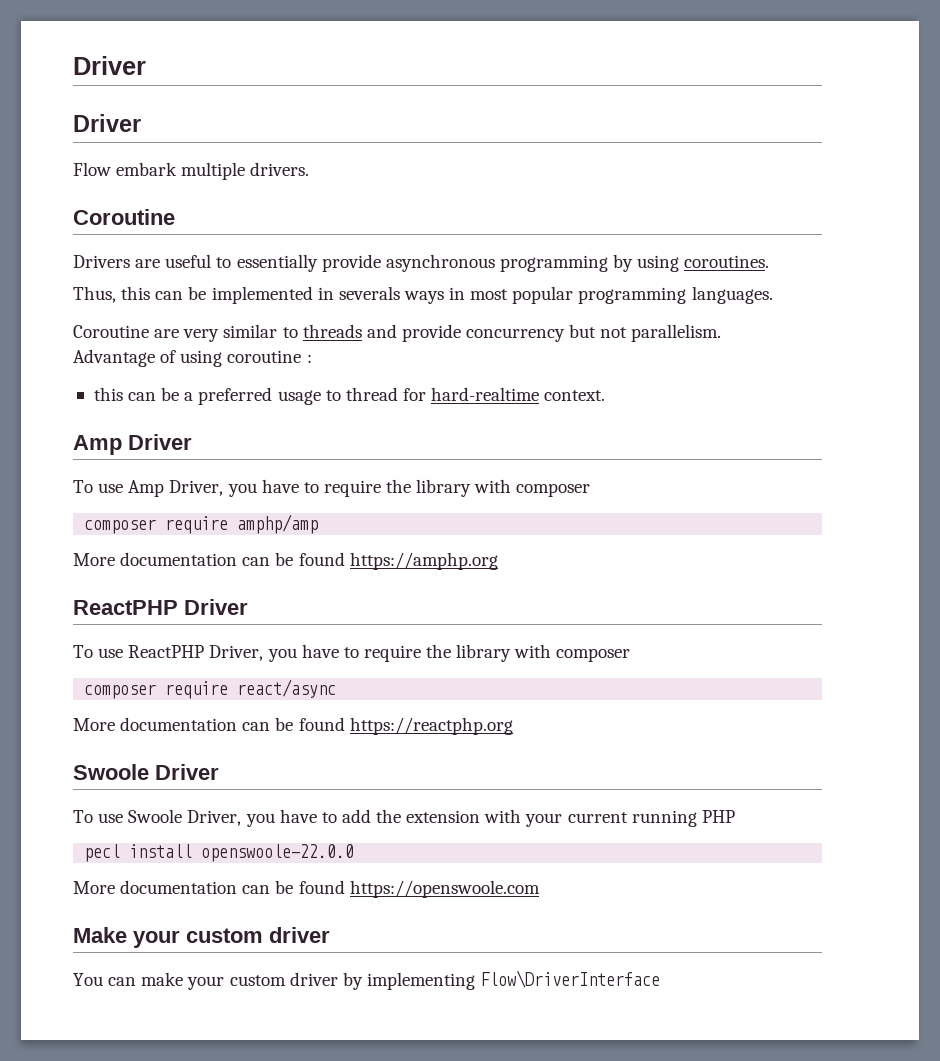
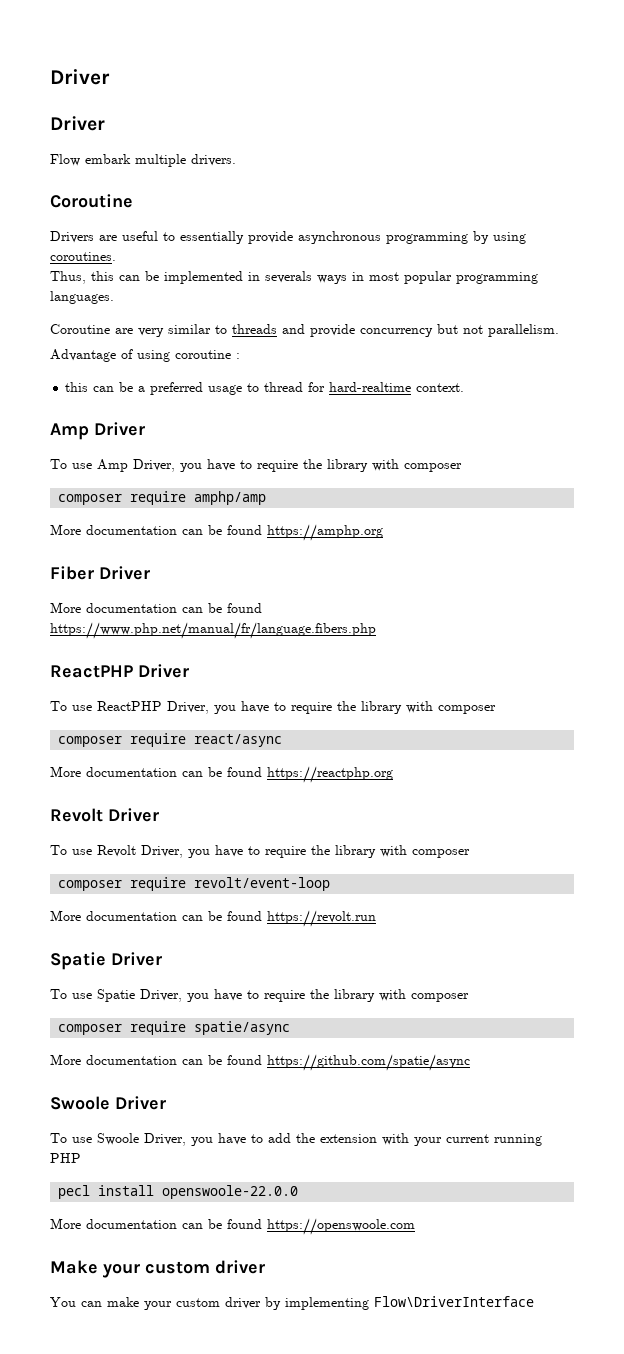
(498, 561) none -> [50,566,150,580] [50,602,262,613] [50,622,376,639] // Fiber Driver // More documentation can be found https://www.php.net/manual/fr/language.fibers.php
(513, 726) none -> [50,808,159,822] [50,845,470,858] [58,877,331,891] [50,910,376,927] [50,952,162,970] [50,989,469,1002] [58,1021,291,1035] [50,1054,470,1071] // Revolt Driver // To use Revolt Driver, you have to require the library with composer // composer require revolt/event-loop // More documentation can be found https://revolt.run // Spatie Driver // To use Spatie Driver, you have to require the library with composer // composer require spatie/async // More documentation can be found https://github.com/spatie/async

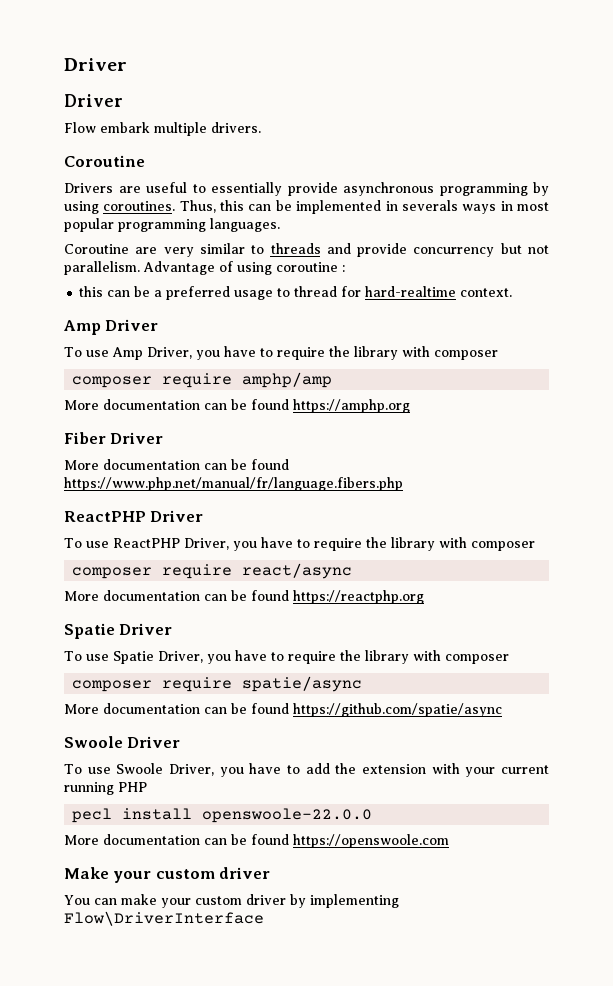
(116, 256) // -> (176, 206) none
(559, 330) // -> (140, 268) none
[50,808,159,822] [50,845,470,858] [58,877,331,891] [50,910,376,927] // Revolt Driver // To use Revolt Driver, you have to require the library with composer // composer require revolt/event-loop // More documentation can be found https://revolt.run -> (424, 597) none

